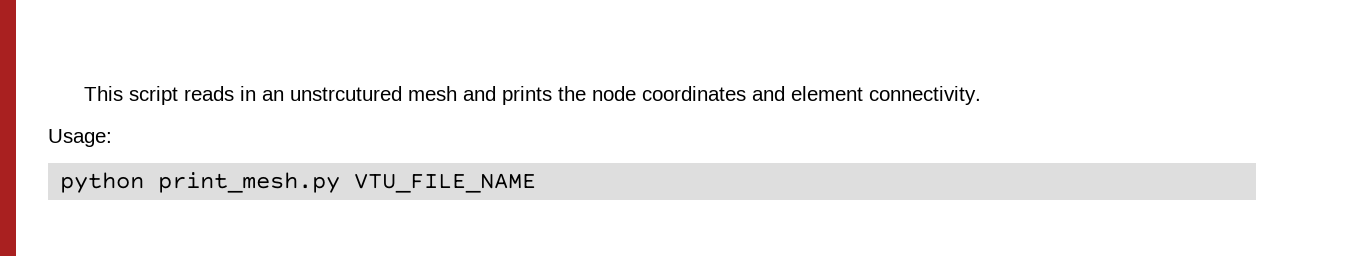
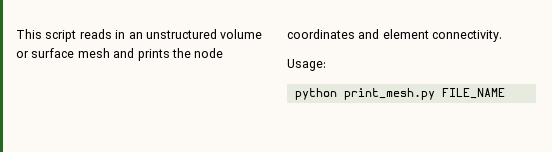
[290,86,403,101] unstrcutured -> [145,29,263,39] [16,48,75,58] unstructured volume or surface
[354,173,537,193] VTU_FILE_NAME -> [441,88,505,99] FILE_NAME

